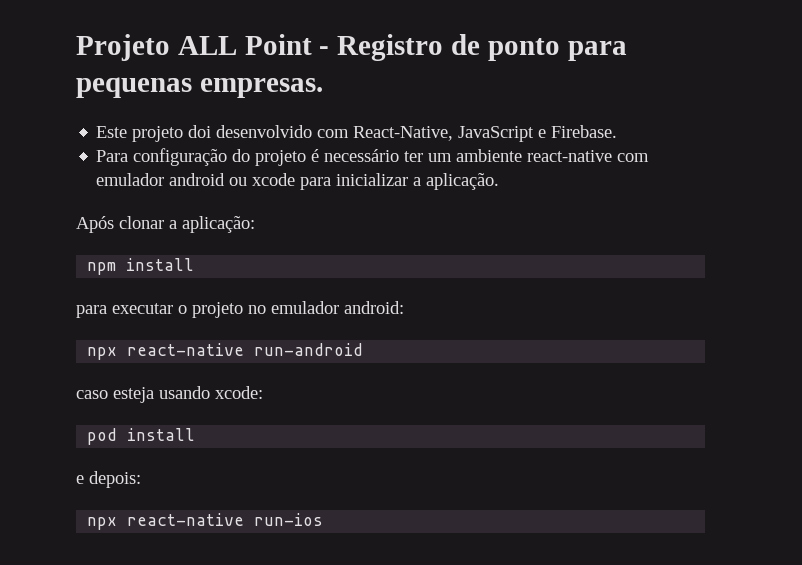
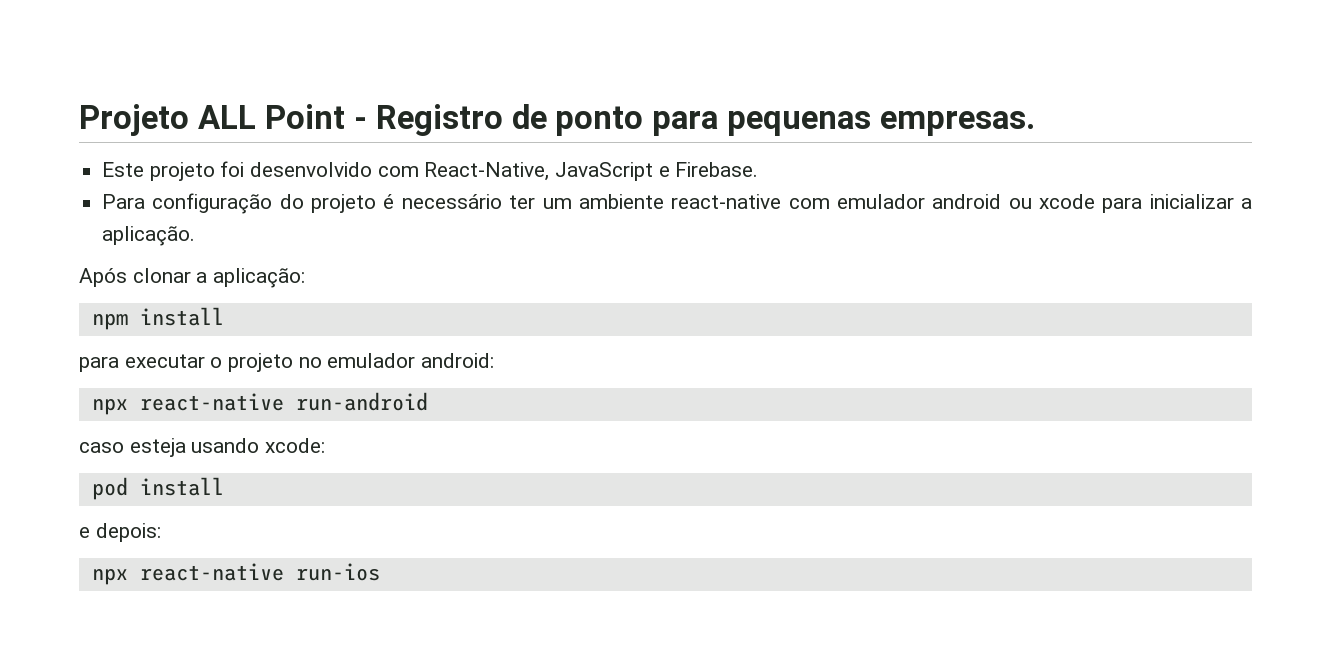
[188,125,212,138] doi -> [220,161,245,177] foi

